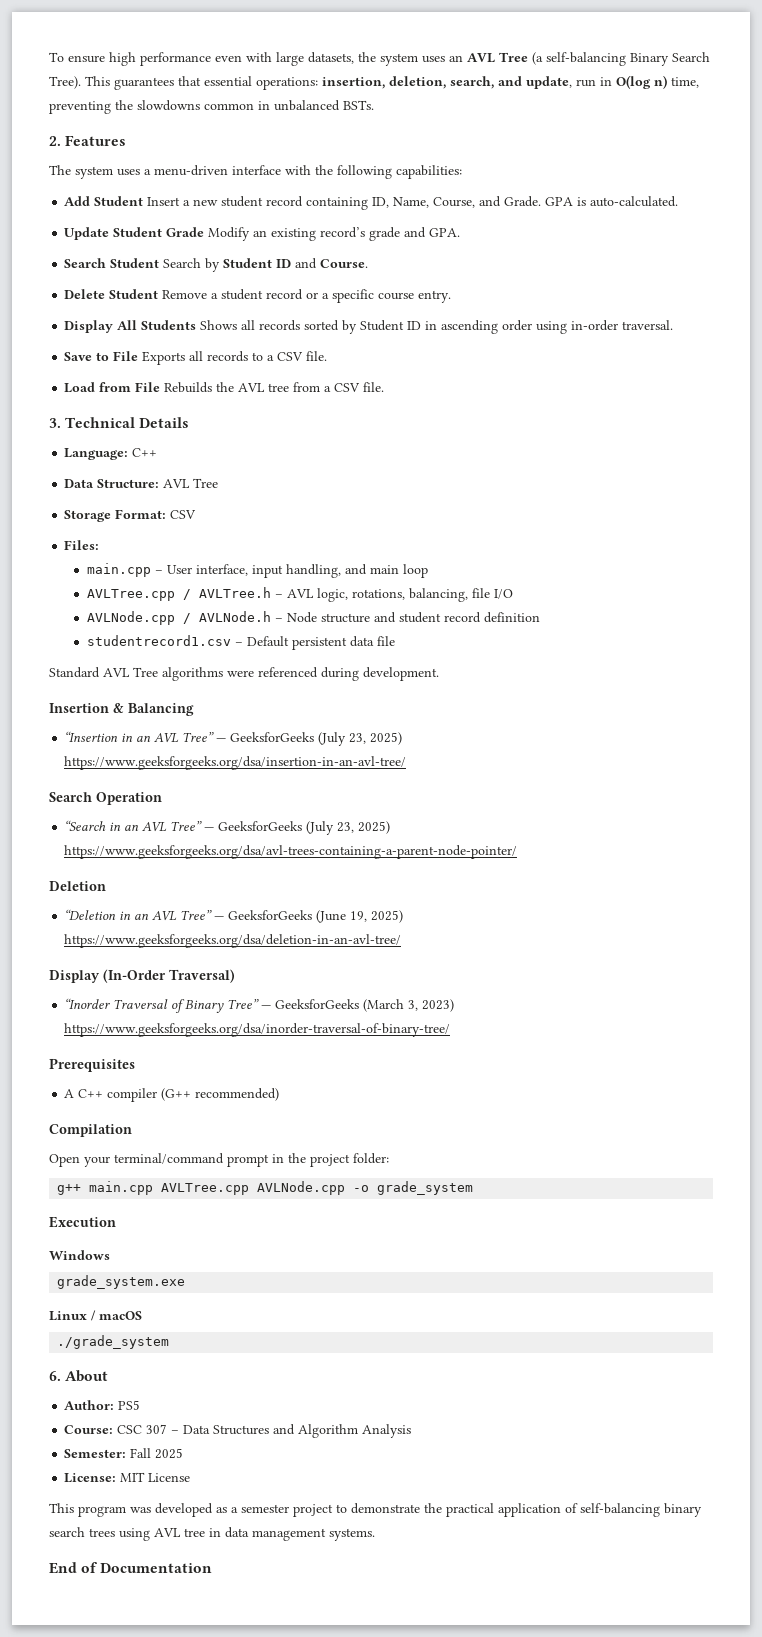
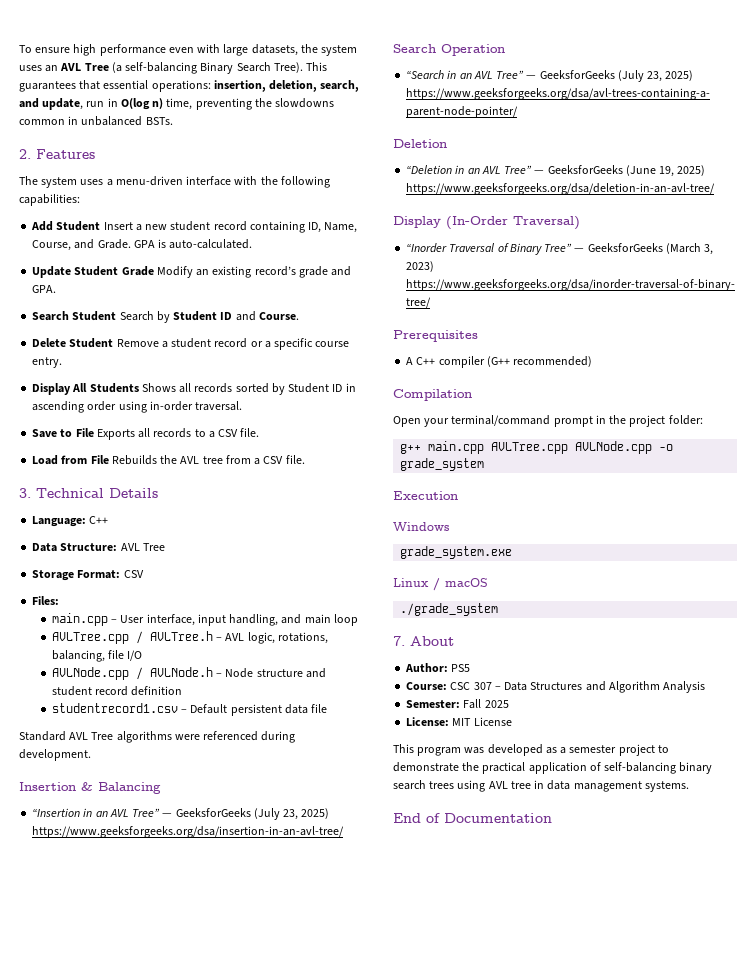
[49,1371,61,1381] 6. -> [393,636,405,646] 7.

